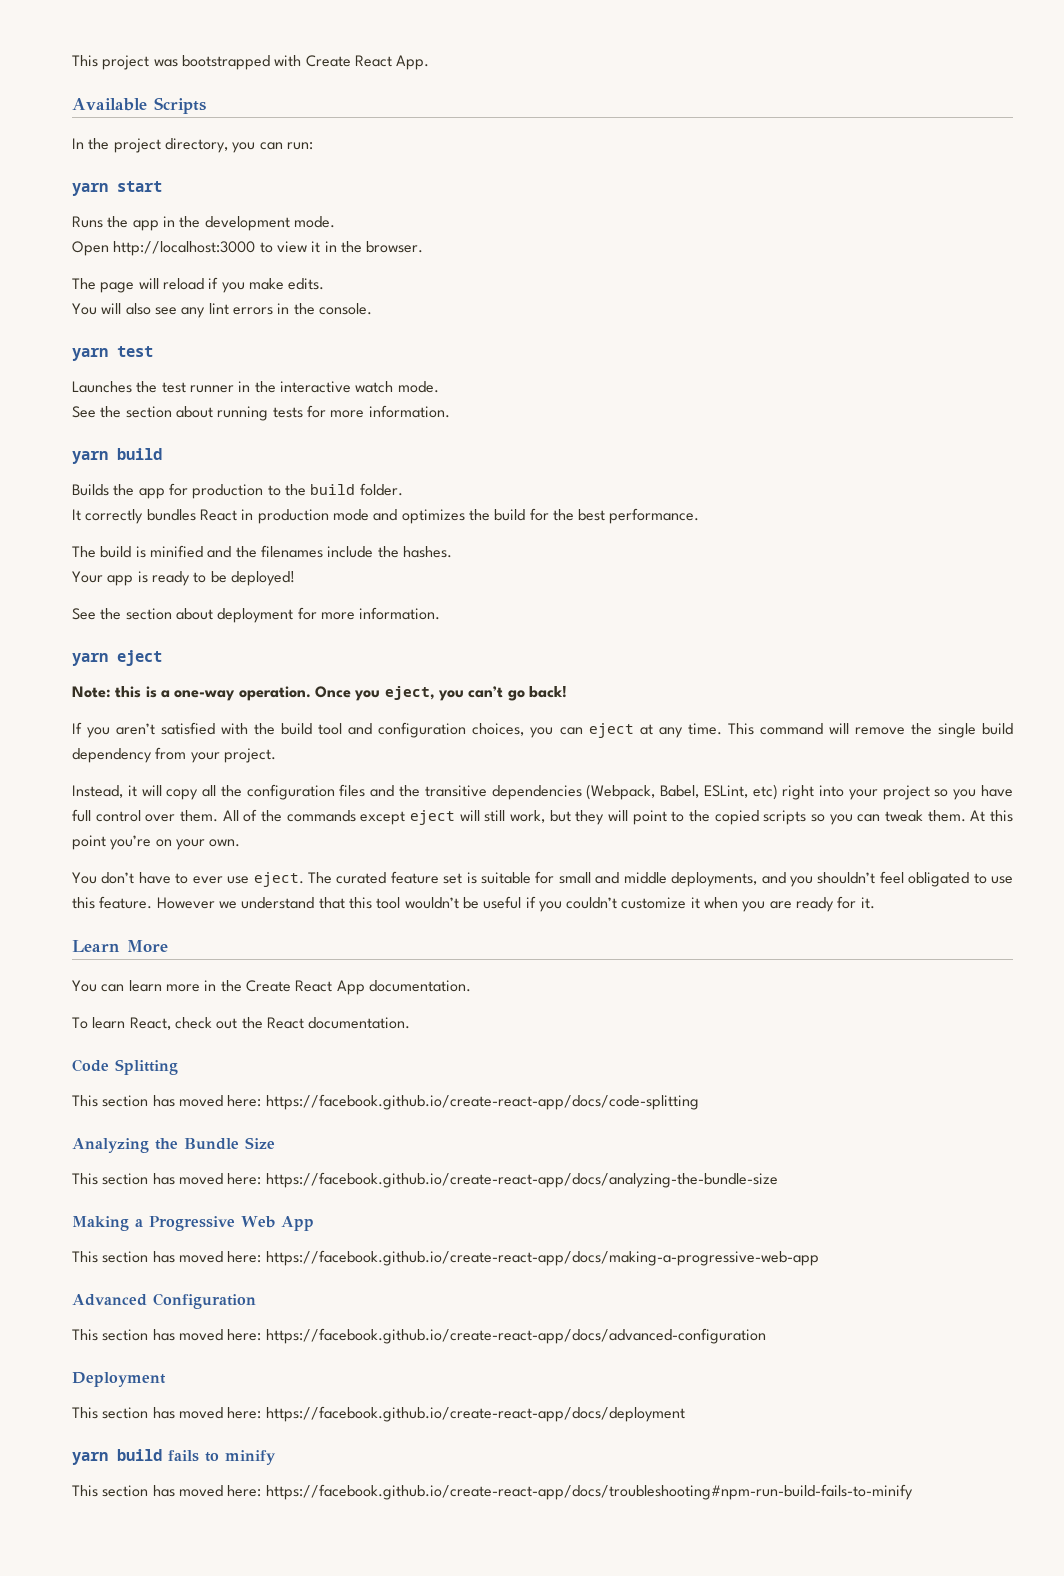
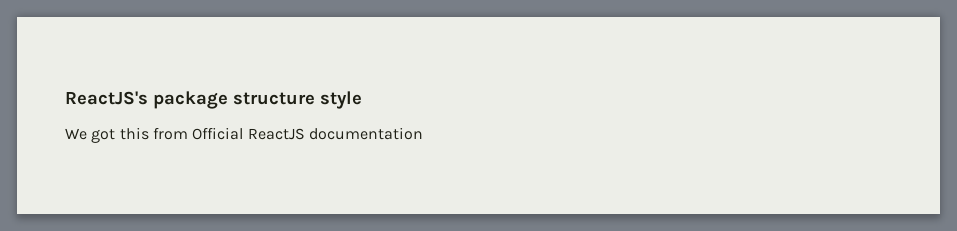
[72,55,430,70] [72,97,206,114] [72,138,313,153] [72,181,162,196] [72,216,335,231] [72,241,424,256] [72,277,325,293] [72,303,372,318] [72,346,153,361] [72,381,439,393] [72,405,450,421] [72,448,162,464] [72,483,403,499] [72,508,700,524] [72,545,452,558] [72,571,295,586] [72,607,441,623] [72,650,162,666] [72,686,567,701] [72,722,1014,738] [72,747,276,763] [72,784,1013,800] [72,809,1013,825] [72,835,241,850] [72,871,1013,887] [72,896,875,912] [72,940,168,952] [72,980,471,995] [72,1017,411,1030] [72,1059,178,1075] [72,1094,699,1110] [72,1137,275,1153] [72,1172,778,1188] [72,1216,314,1231] [72,1250,819,1266] [72,1293,256,1309] [72,1328,766,1344] [72,1372,166,1387] [72,1406,685,1422] [72,1449,276,1465] [72,1484,913,1500] This project was bootstrapped with Create React App. // Available Scripts // In the project directory, you can run: // yarn start // Runs the app in the development mode. // Open http://localhost:3000 to view it in the browser. // The page will reload if you make edits. // You will also see any lint errors in the console. // yarn test // Launches the test runner in the interactive watch mode. // See the section about running tests for more information. // yarn build // Builds the app for production to the build folder. // It correctly bundles React in production mode and optimizes the build for the best performance. // The build is minified and the filenames include the hashes. // Your app is ready to be deployed! // See the section about deployment for more information. // yarn eject // Note: this is a one-way operation. Once you eject, you can’t go back! // If you aren’t satisfied with the build tool and configuration choices, you can eject at any time. This command will remove the single build dependency from your project. // Instead, it will copy all the configuration files and the transitive dependencies (Webpack, Babel, ESLint, etc) right into your project so you have full control over them. All of the commands except eject will still work, but they will point to the copied scripts so you can tweak them. At this point you’re on your own. // You don’t have to ever use eject. The curated feature set is suitable for small and middle deployments, and you shouldn’t feel obligated to use this feature. However we understand that this tool wouldn’t be useful if you couldn’t customize it when you are ready for it. // Learn More // You can learn more in the Create React App documentation. // To learn React, check out the React documentation. // Code Splitting // This section has moved here: https://facebook.github.io/create-react-app/docs/code-splitting // Analyzing the Bundle Size // This section has moved here: https://facebook.github.io/create-react-app/docs/analyzing-the-bundle-size // Making a Progressive Web App // This section has moved here: https://facebook.github.io/create-react-app/docs/making-a-progressive-web-app // Advanced Configuration // This section has moved here: https://facebook.github.io/create-react-app/docs/advanced-configuration // Deployment // This section has moved here: https://facebook.github.io/create-react-app/docs/deployment // yarn build fails to minify // This section has moved here: https://facebook.github.io/create-react-app/docs/troubleshooting#npm-run-build-fails-to-minify -> [65,91,362,109] [65,127,423,143] ReactJS's package structure style // We got this from Official ReactJS documentation

